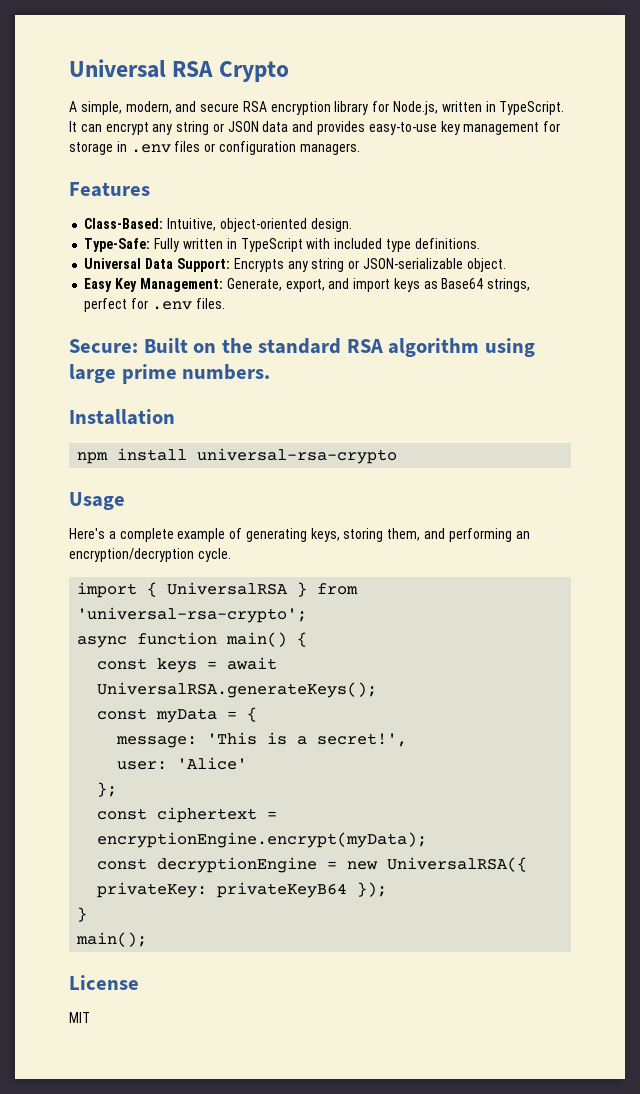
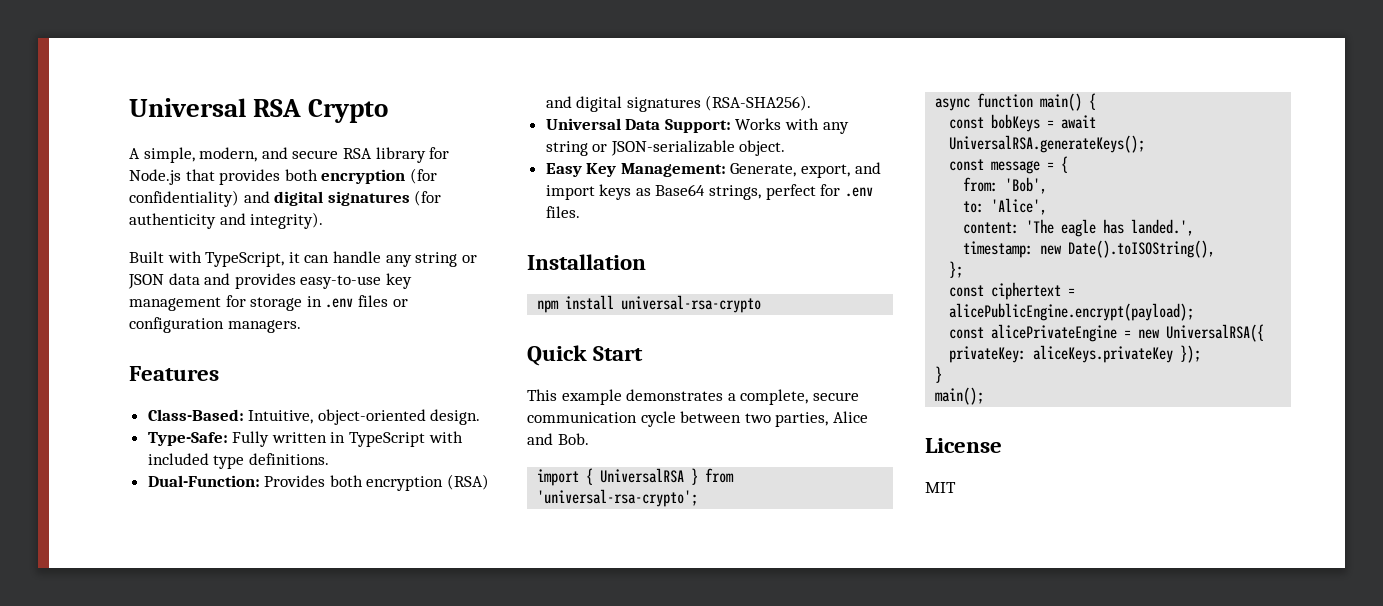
[270,101,331,115] encryption -> (372, 153) none
[393,101,565,115] [69,121,149,135] Node.js, written in TypeScript. It can encrypt -> [129,168,437,185] [129,190,442,207] [129,212,324,229] [129,251,381,267] Node.js that provides both encryption (for confidentiality) and digital signatures (for authenticity and integrity). // Built with TypeScript, it can handle
(480, 243) none -> [147,474,490,491] [545,95,812,112] // Dual-Function: Provides both encryption (RSA) and digital signatures (RSA-SHA256).
[233,258,284,272] Encrypts -> [735,118,820,130] Works with
[69,338,535,357] [69,364,271,384] [69,409,175,425] [77,448,398,464] [69,492,125,510] [69,528,530,542] [69,548,231,562] Secure: Built on the standard RSA algorithm using large prime numbers. // Installation // npm install universal-rsa-crypto // Usage // Here's a complete example of generating keys, storing them, and performing an encryption/decryption cycle. -> [527,254,646,270] [537,295,762,313] [527,345,644,366] [527,389,859,405] [527,411,868,427] [527,433,589,445] Installation // npm install universal-rsa-crypto // Quick Start // This example demonstrates a complete, secure communication cycle between two parties, Alice and Bob.
[157,658,198,673] keys -> [991,114,1041,132] bobKeys
[156,708,218,723] myData -> [991,160,1041,174] message
[116,732,408,748] [117,757,248,770] message: 'This is a secret!', // user: 'Alice' -> [963,177,1048,194] [963,198,1048,215] [963,219,1195,237] [963,240,1216,258] from: 'Bob', // to: 'Alice', // content: 'The eagle has landed.', // timestamp: new Date().toISOString(),
[97,832,428,848] [97,857,318,873] encryptionEngine.encrypt(myData); // const decryptionEngine -> [949,303,1195,321] [949,324,1118,342] alicePublicEngine.encrypt(payload); // const alicePrivateEngine
[217,882,348,898] privateKeyB64 -> [1033,345,1174,363] aliceKeys.privateKey

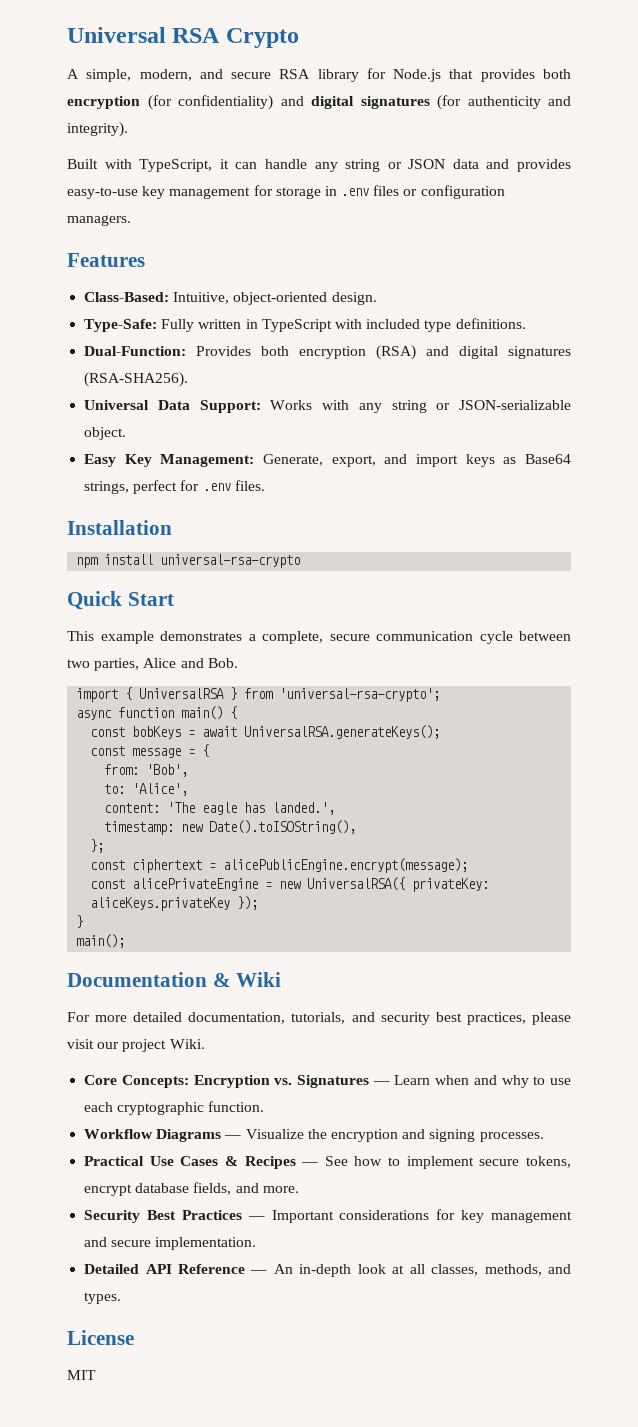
[949,303,1195,321] alicePublicEngine.encrypt(payload); -> [223,858,469,873] alicePublicEngine.encrypt(message);
(985, 396) none -> [67,972,282,987] [67,1012,571,1025] [67,1039,205,1052] [84,1075,572,1088] [84,1101,265,1115] [84,1129,544,1142] [84,1156,571,1169] [84,1182,299,1196] [84,1209,572,1223] [84,1237,257,1250] [84,1264,571,1277] [84,1292,122,1304] // Documentation & Wiki // For more detailed documentation, tutorials, and security best practices, please visit our project Wiki. // Core Concepts: Encryption vs. Signatures — Learn when and why to use each cryptographic function. // Workflow Diagrams — Visualize the encryption and signing processes. // Practical Use Cases & Recipes — See how to implement secure tokens, encrypt database fields, and more. // Security Best Practices — Important considerations for key management and secure implementation. // Detailed API Reference — An in-depth look at all classes, methods, and types.

